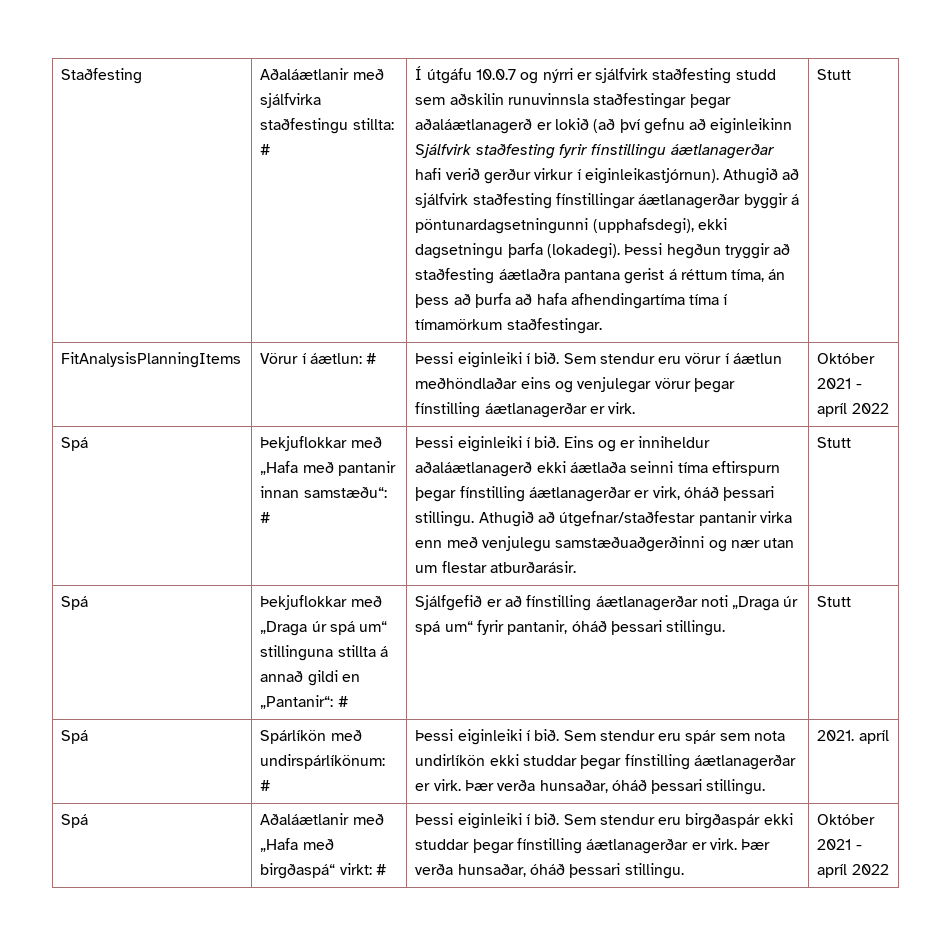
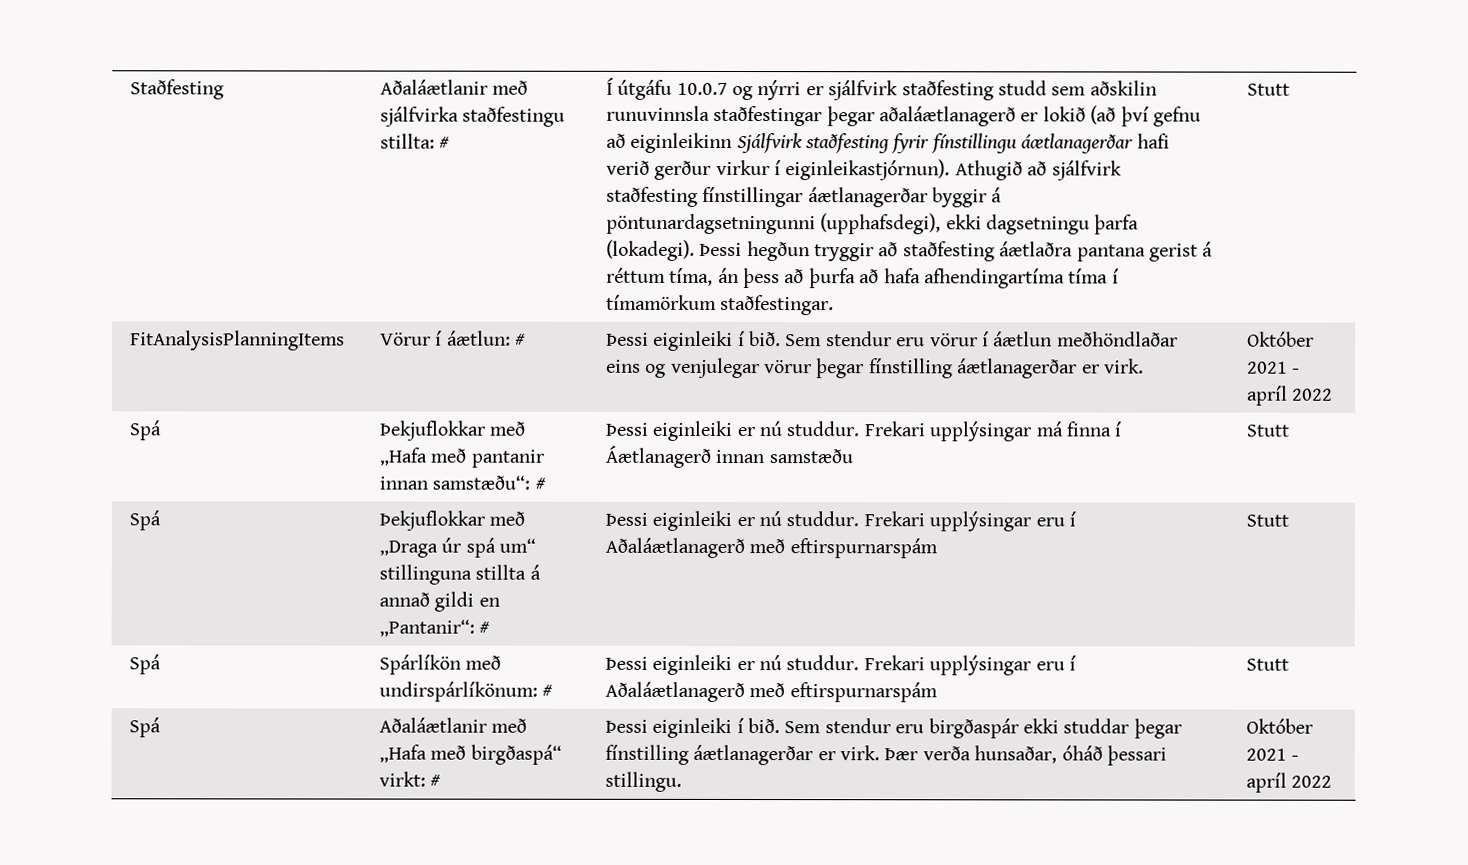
[525,436,711,452] [415,461,780,477] [415,486,775,502] [415,511,792,527] [415,536,795,552] [415,561,576,573] í bið. Eins og er inniheldur aðaláætlanagerð ekki áætlaða seinni tíma eftirspurn þegar fínstilling áætlanagerðar er virk, óháð þessari stillingu. Athugið að útgefnar/staðfestar pantanir virka enn með venjulegu samstæðuaðgerðinni og nær utan um flestar atburðarásir. -> [736,421,1123,442] [604,444,853,468] er nú studdur. Frekari upplýsingar má finna í Áætlanagerð innan samstæðu
[415,595,799,611] [415,620,726,636] Sjálfgefið er að fínstilling áætlanagerðar noti „Draga úr spá um“ fyrir pantanir, óháð þessari stillingu. -> [604,510,1077,532] [604,537,938,559] Þessi eiginleiki er nú studdur. Frekari upplýsingar eru í Aðaláætlanagerð með eftirspurnarspám
[525,729,786,744] [415,754,796,770] [415,779,766,795] [817,730,889,744] í bið. Sem stendur eru spár sem nota undirlíkön ekki studdar þegar fínstilling áætlanagerðar er virk. Þær verða hunsaðar, óháð þessari stillingu. | 2021. apríl -> [736,655,1077,676] [604,681,938,703] [1245,658,1289,671] er nú studdur. Frekari upplýsingar eru í Aðaláætlanagerð með eftirspurnarspám | Stutt

